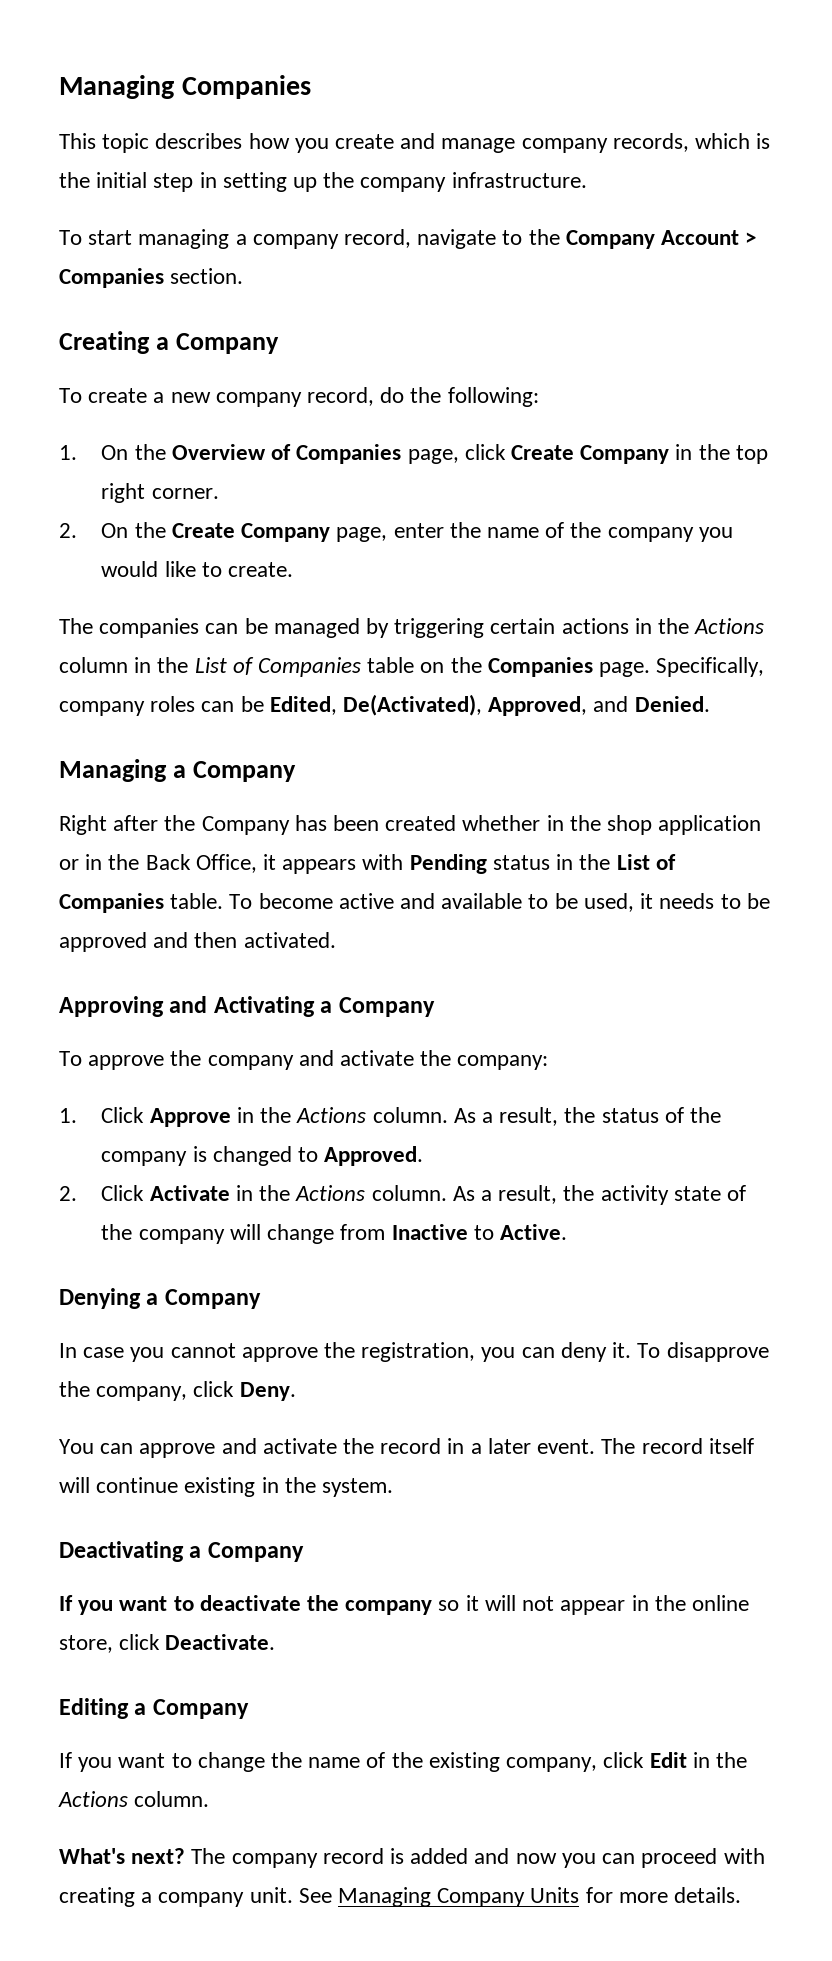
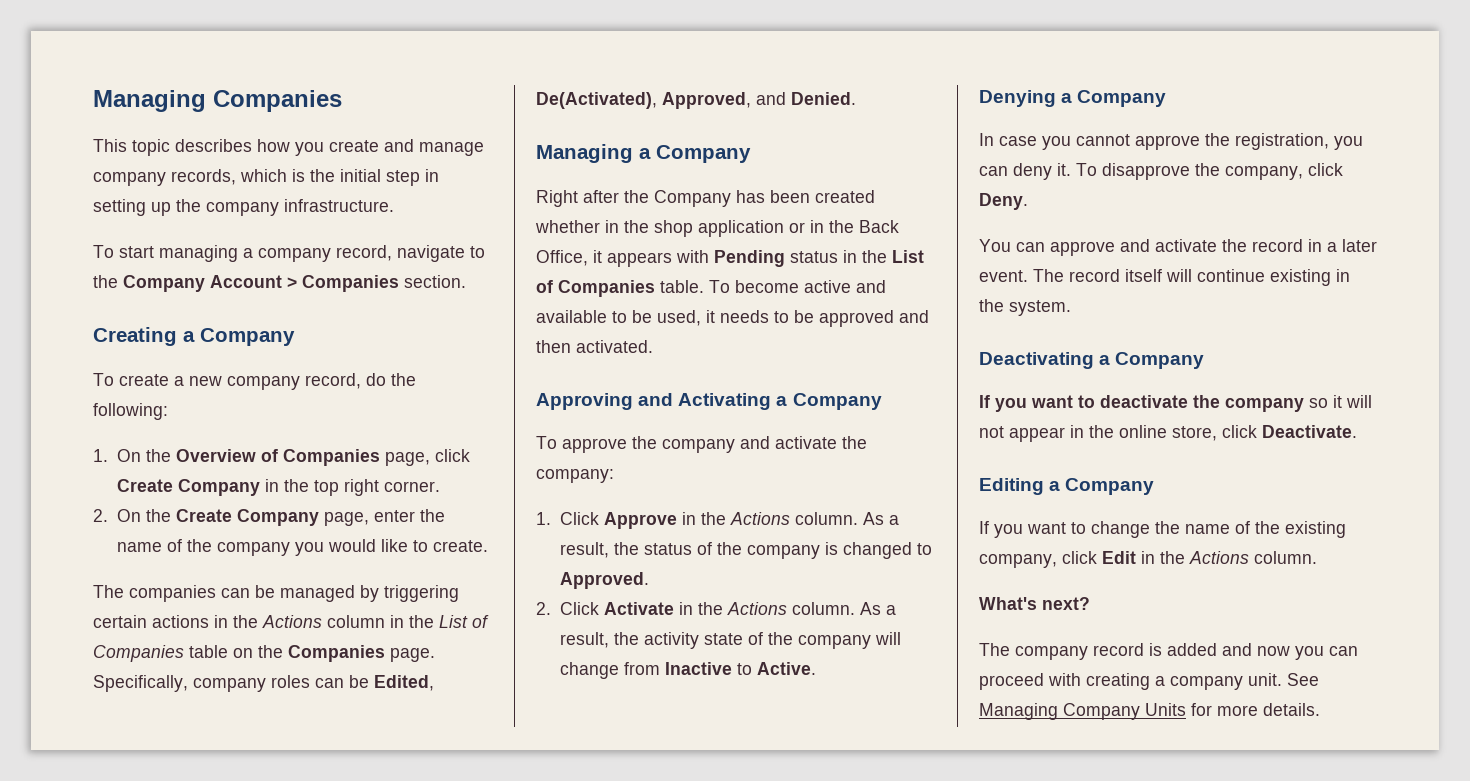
(186, 1856) none -> (1090, 603) //

